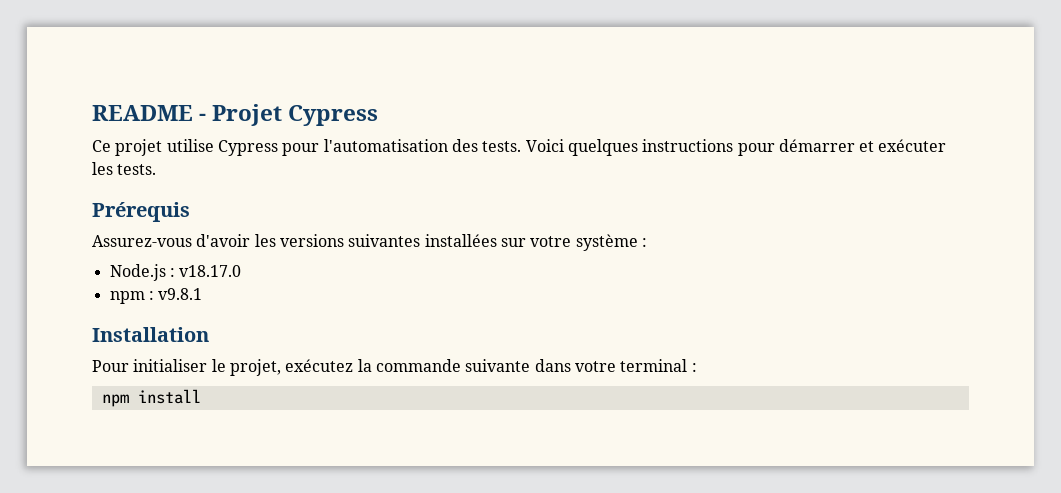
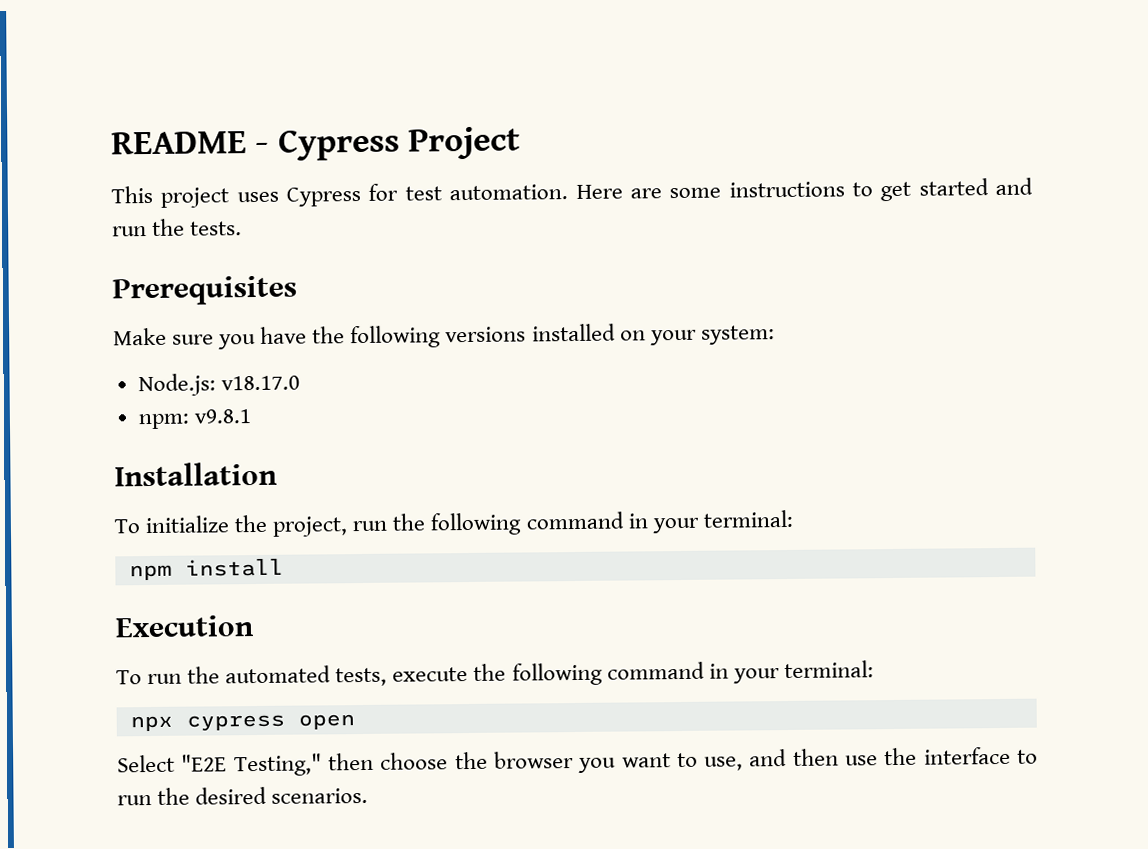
[212,104,379,126] [92,139,947,156] [92,162,157,175] [92,202,190,222] [92,234,647,251] [109,264,175,281] Projet Cypress // Ce projet utilise Cypress pour l'automatisation des tests. Voici quelques instructions pour démarrer et exécuter les tests. // Prérequis // Assurez-vous d'avoir les versions suivantes installées sur votre système : // Node.js : -> [277,126,521,161] [111,177,1033,208] [112,218,243,237] [112,275,297,306] [113,323,775,350] [137,373,216,397] Cypress Project // This project uses Cypress for test automation. Here are some instructions to get started and run the tests. // Prerequisites // Make sure you have the following versions installed on your system: // Node.js:
[109,291,154,304] npm : -> [137,413,190,430] npm:
[92,359,697,376] [101,389,201,407] Pour initialiser le projet, exécutez la commande suivante dans votre terminal : // npm install -> [114,509,793,537] [128,558,284,581] [115,615,254,638] [116,660,874,687] [129,714,355,732] [117,746,1038,777] [117,786,369,806] To initialize the project, run the following command in your terminal: // npm install // Execution // To run the automated tests, execute the following command in your terminal: // npx cypress open // Select "E2E Testing," then choose the browser you want to use, and then use the interface to run the desired scenarios.

